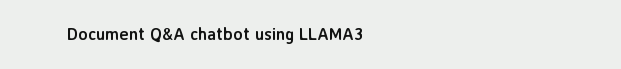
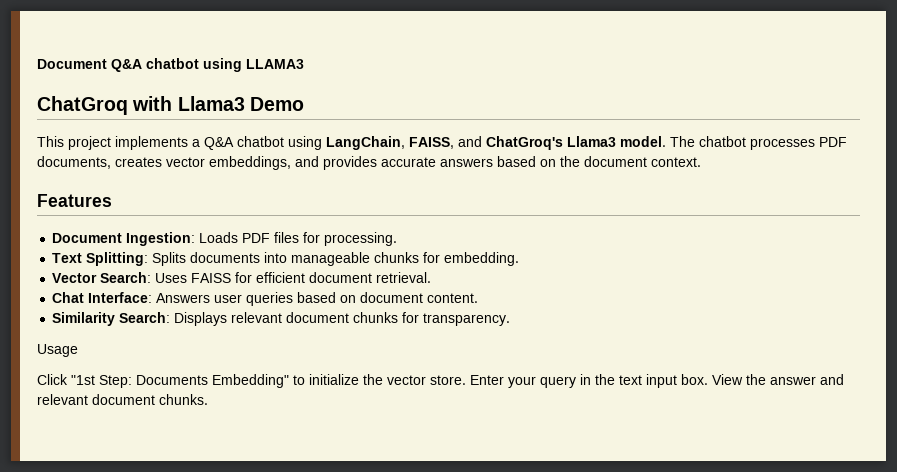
(363, 34) none -> [37,96,304,115] [37,136,847,150] [37,156,701,170] [37,194,112,207] [52,232,398,246] [52,252,520,266] [52,272,432,283] [52,292,479,306] [52,312,511,326] [37,344,78,357] [37,374,844,388] [37,394,208,405] // ChatGroq with Llama3 Demo // This project implements a Q&A chatbot using LangChain, FAISS, and ChatGroq's Llama3 model. The chatbot processes PDF documents, creates vector embeddings, and provides accurate answers based on the document context. // Features // Document Ingestion: Loads PDF files for processing. // Text Splitting: Splits documents into manageable chunks for embedding. // Vector Search: Uses FAISS for efficient document retrieval. // Chat Interface: Answers user queries based on document content. // Similarity Search: Displays relevant document chunks for transparency. // Usage // Click "1st Step: Documents Embedding" to initialize the vector store. Enter your query in the text input box. View the answer and relevant document chunks.

